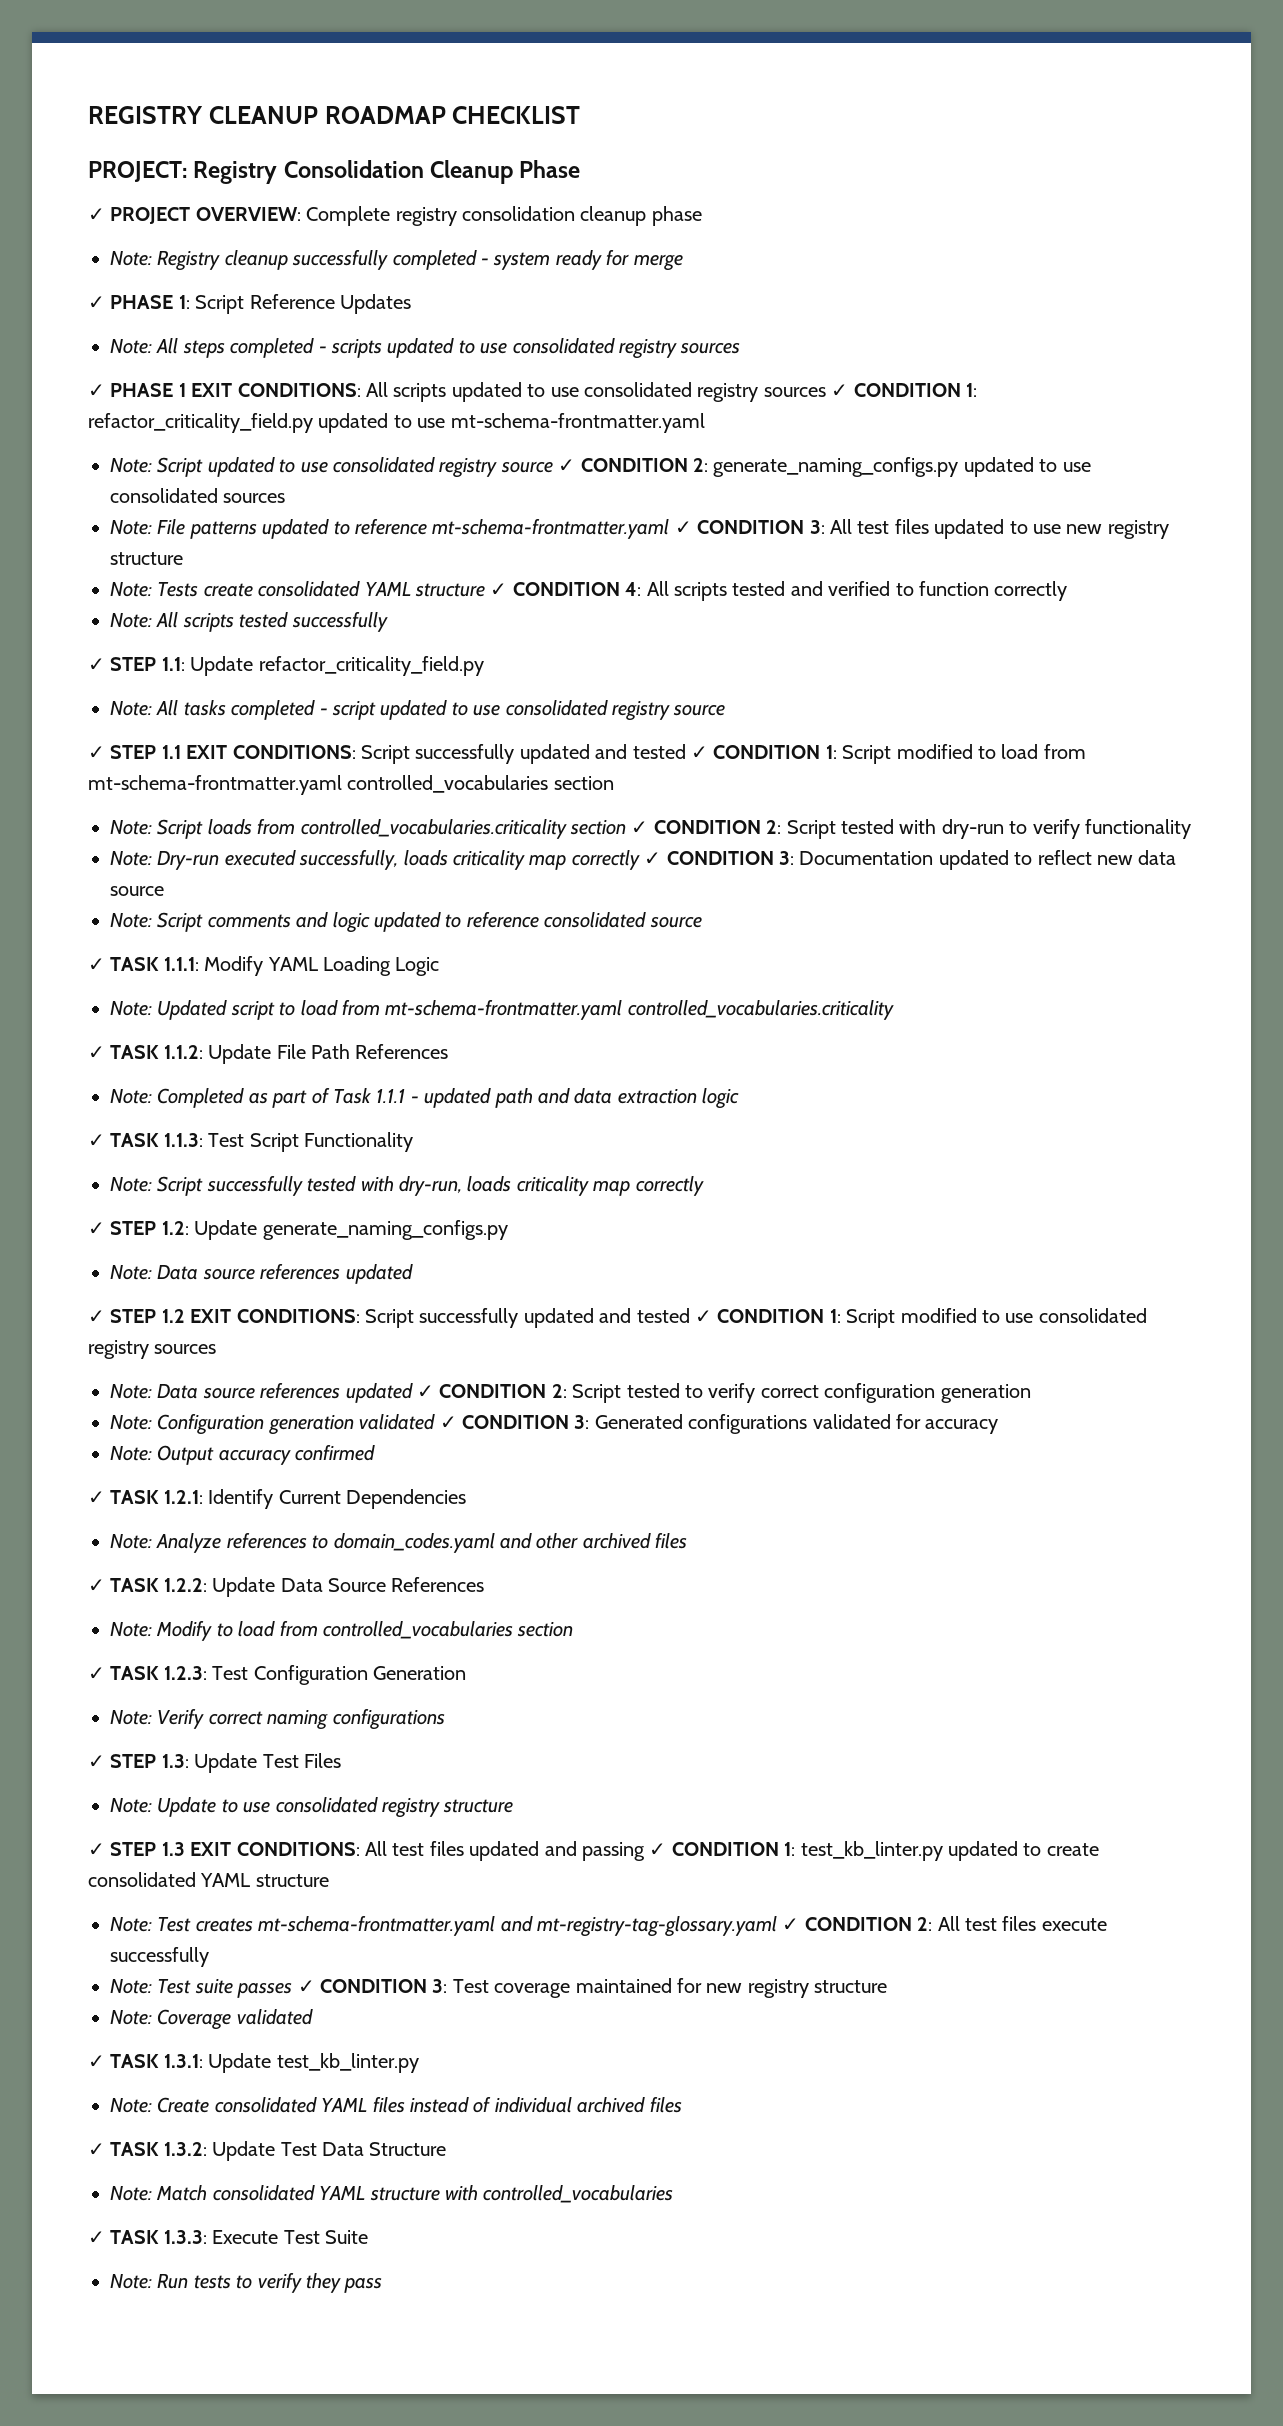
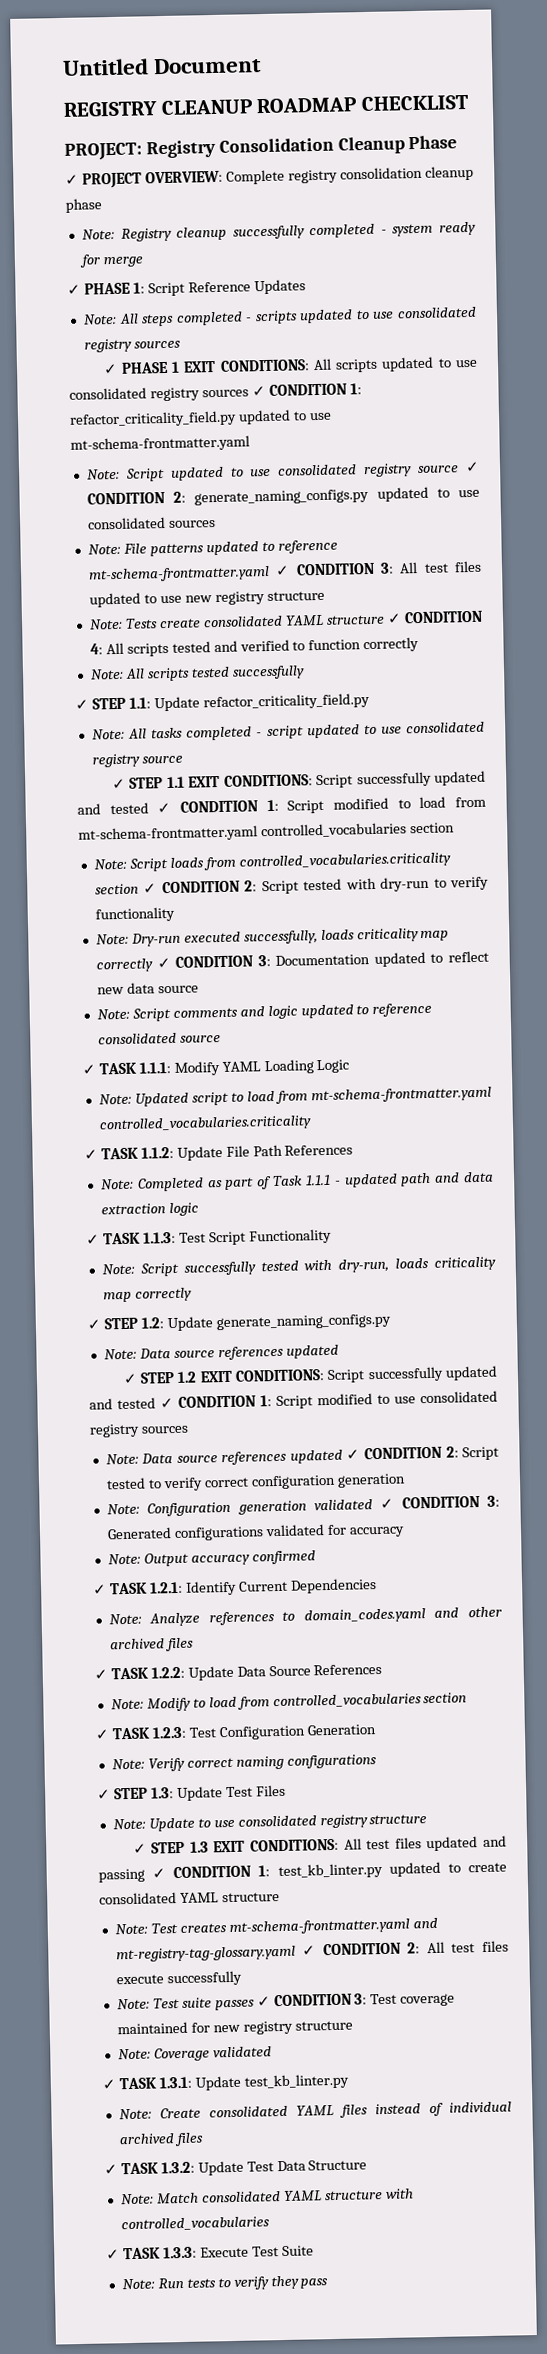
(88, 115) none -> [62,57,263,76] Untitled Document //

